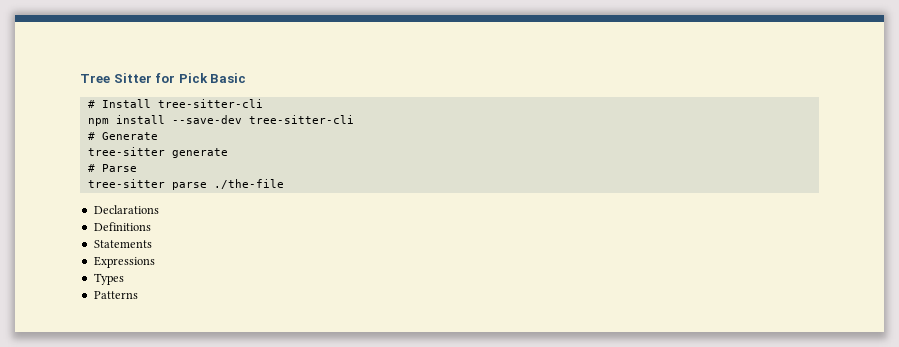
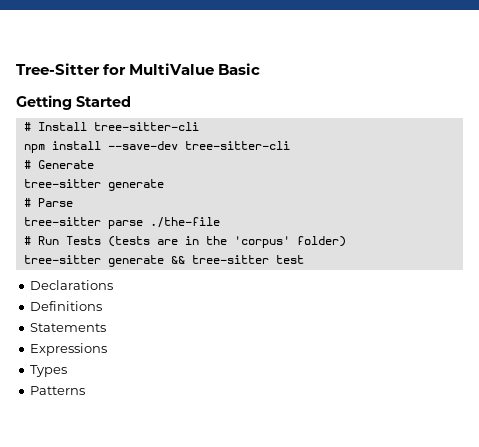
[80,73,208,83] Tree Sitter for Pick -> [16,63,215,75] Tree-Sitter for MultiValue
(247, 78) none -> [16,95,131,110] // Getting Started
(284, 184) none -> [23,236,346,248] [23,255,304,267] // # Run Tests (tests are in the 'corpus' folder) // tree-sitter generate && tree-sitter test

